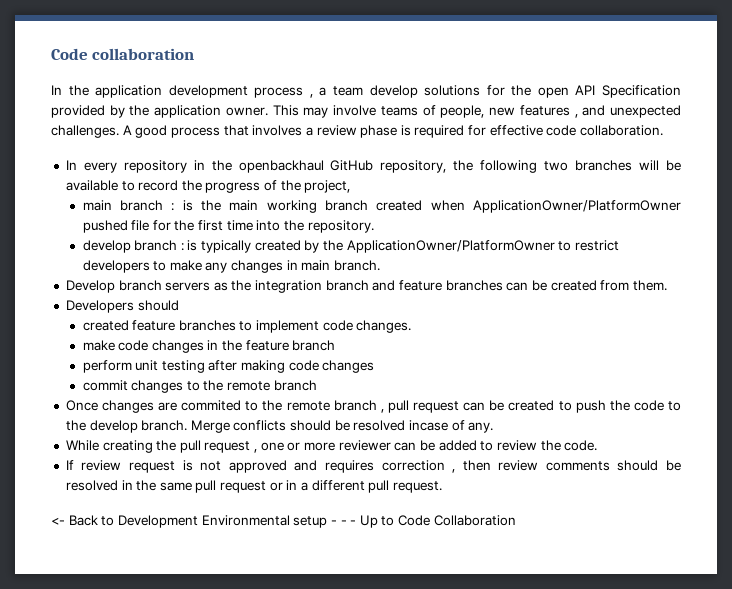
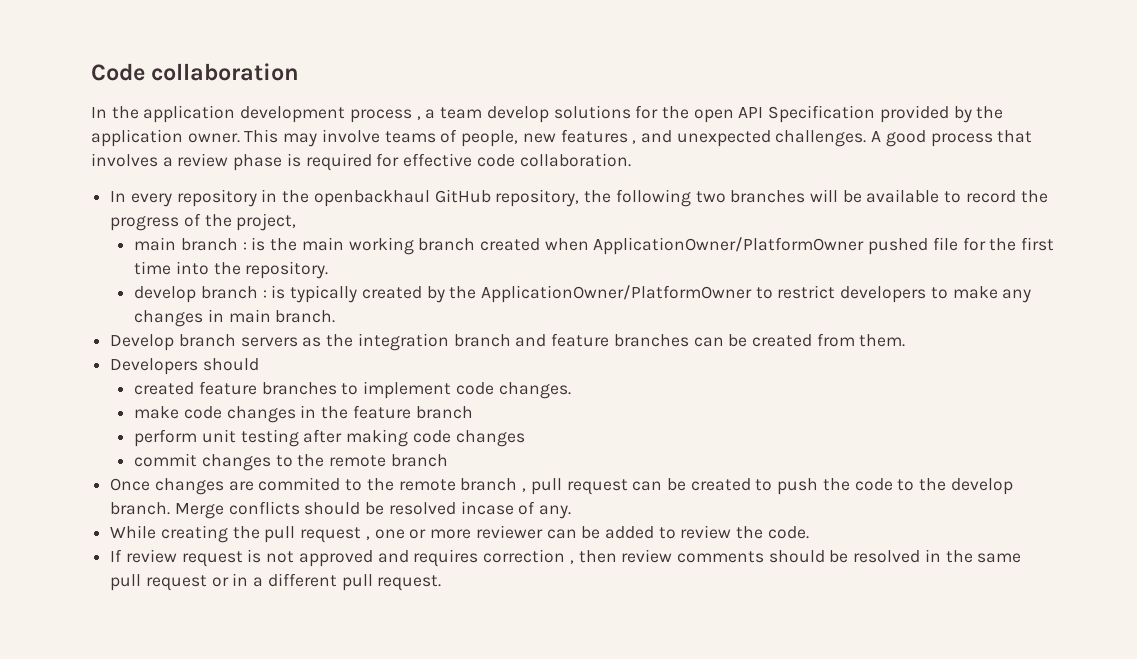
[51,515,516,528] // <- Back to Development Environmental setup - - - Up to Code Collaboration -> (442, 583) none

